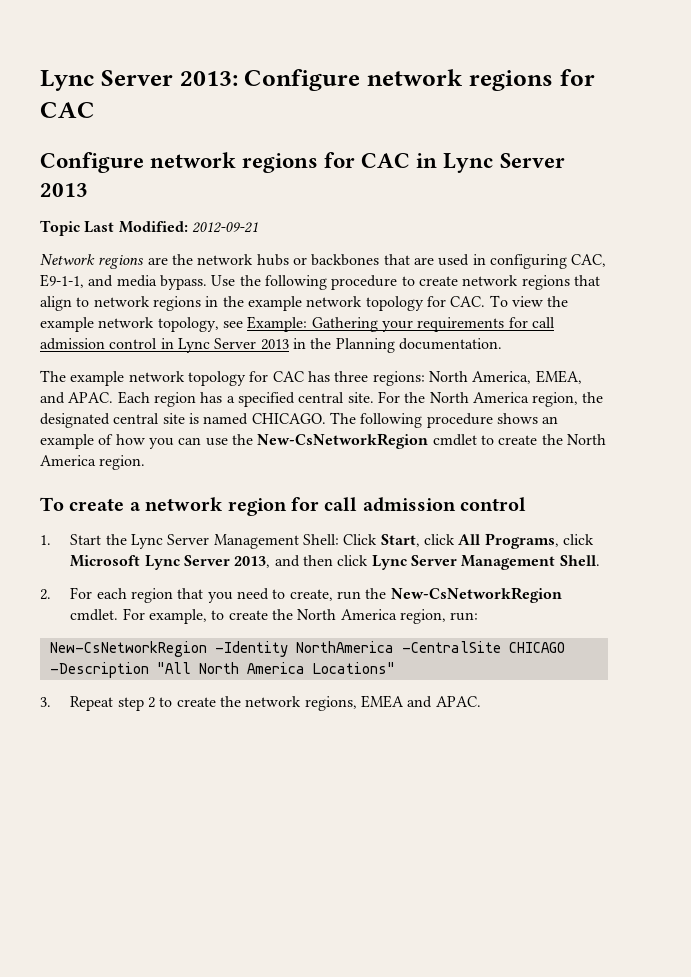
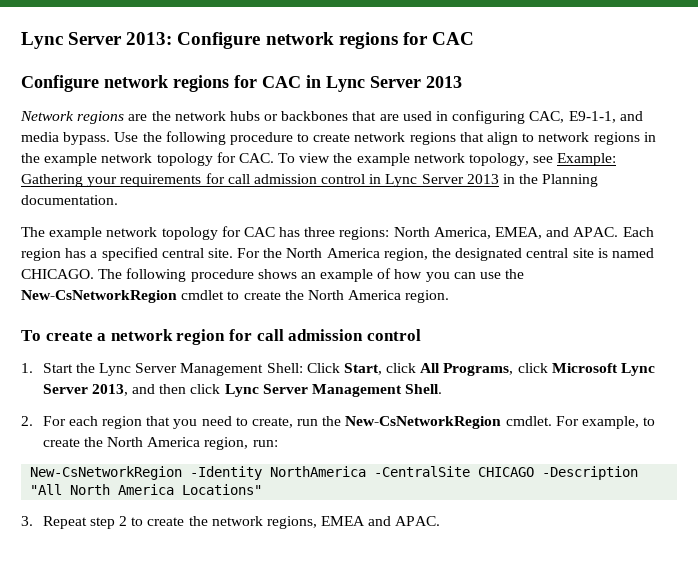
[40,220,258,236] // Topic Last Modified: 2012-09-21 -> (462, 82) none

